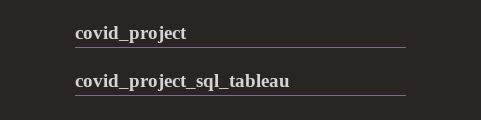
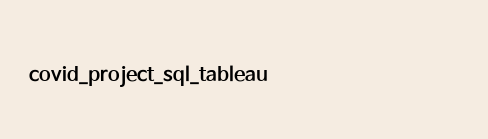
[75,26,187,43] covid_project // -> (29, 76) none

